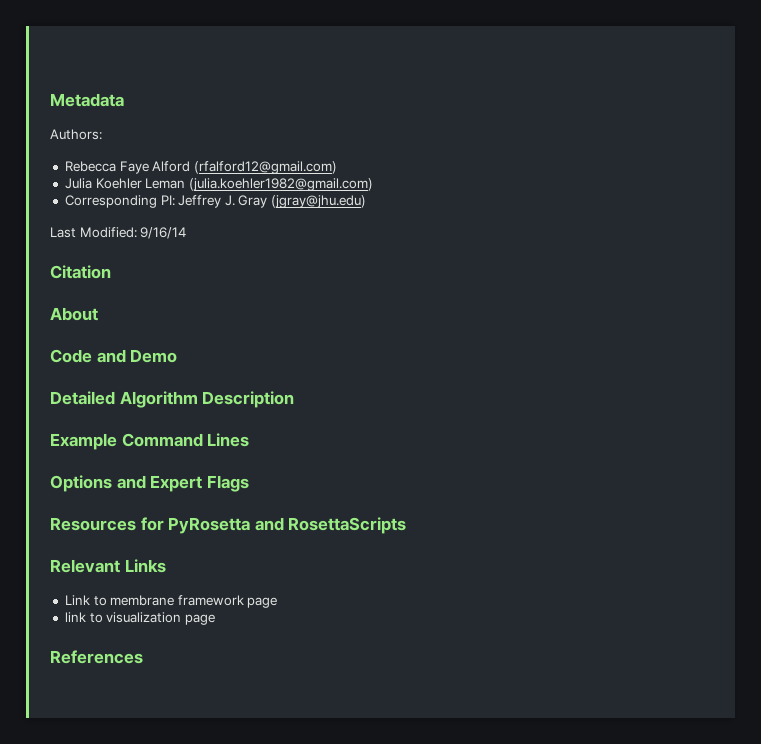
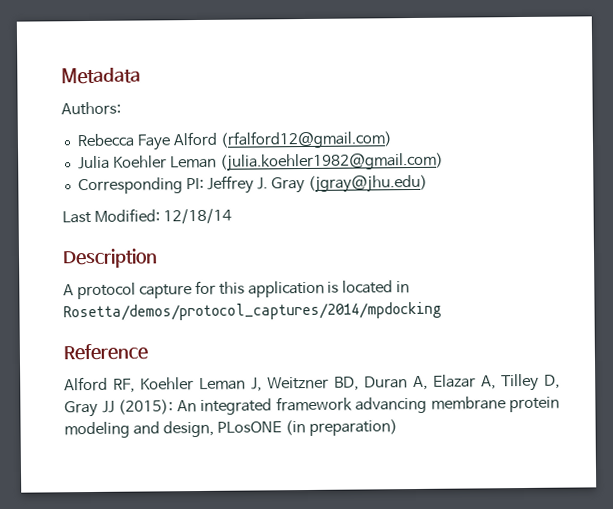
[140,227,187,239] [50,265,111,279] [50,307,98,321] [50,349,178,363] [50,391,295,408] [50,433,250,450] [50,475,249,492] [50,517,407,534] [50,559,166,573] [64,595,278,608] [64,612,215,625] [50,650,143,664] 9/16/14 // Citation // About // Code and Demo // Detailed Algorithm Description // Example Command Lines // Options and Expert Flags // Resources for PyRosetta and RosettaScripts // Relevant Links // Link to membrane framework page // link to visualization page // References -> [162,208,232,225] [62,248,158,269] [63,280,411,300] [63,301,442,322] [63,343,148,361] [64,373,560,393] [64,396,560,418] [64,419,398,439] 12/18/14 // Description // A protocol capture for this application is located in Rosetta/demos/protocol_captures/2014/mpdocking // Reference // Alford RF, Koehler Leman J, Weitzner BD, Duran A, Elazar A, Tilley D, Gray JJ (2015): An integrated framework advancing membrane protein modeling and design, PLosONE (in preparation)

